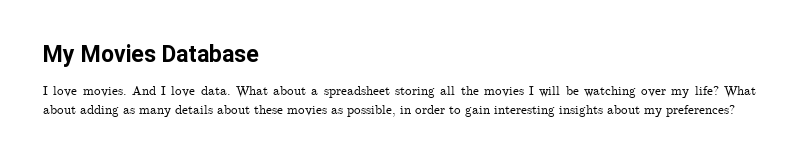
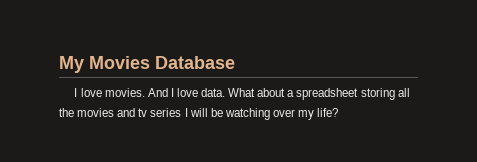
(524, 92) none -> [117,108,182,117] and tv series
[723,86,756,98] [43,105,735,117] What about adding as many details about these movies as possible, in order to gain interesting insights about my preferences? -> (339, 112) none

